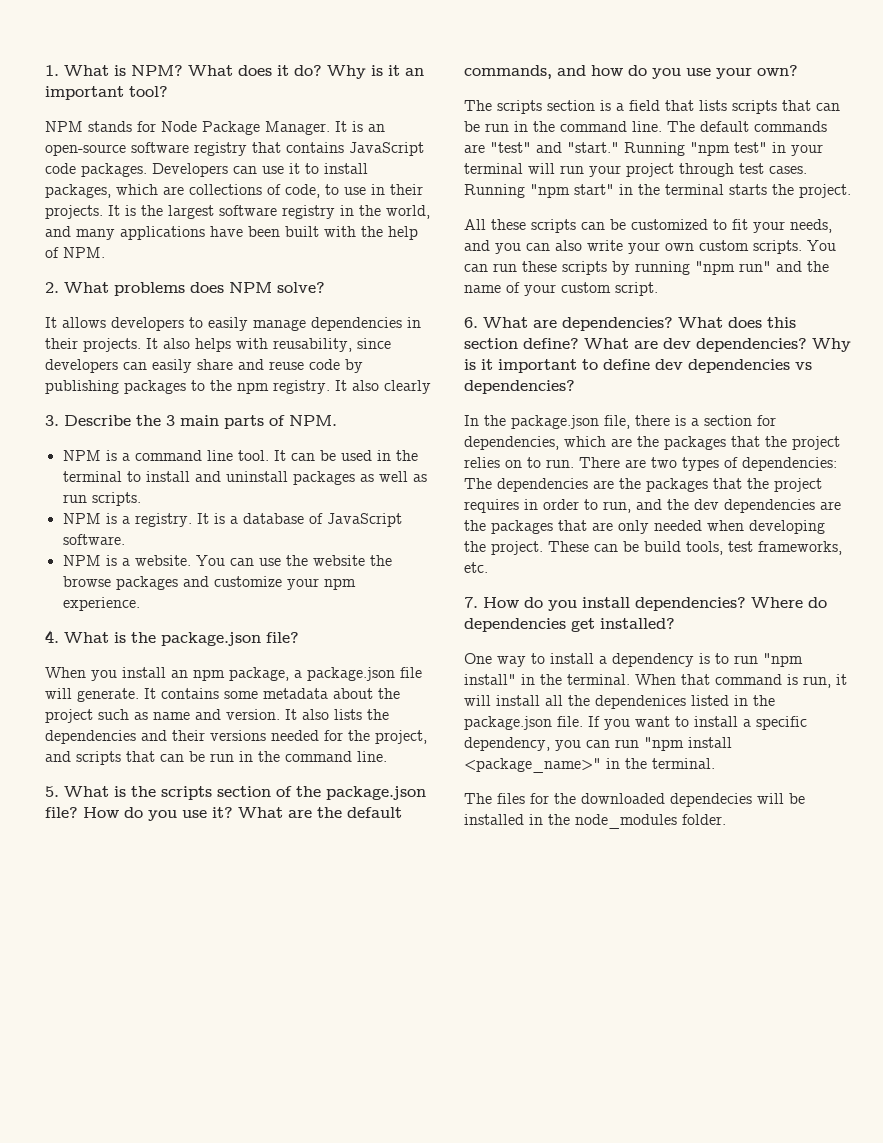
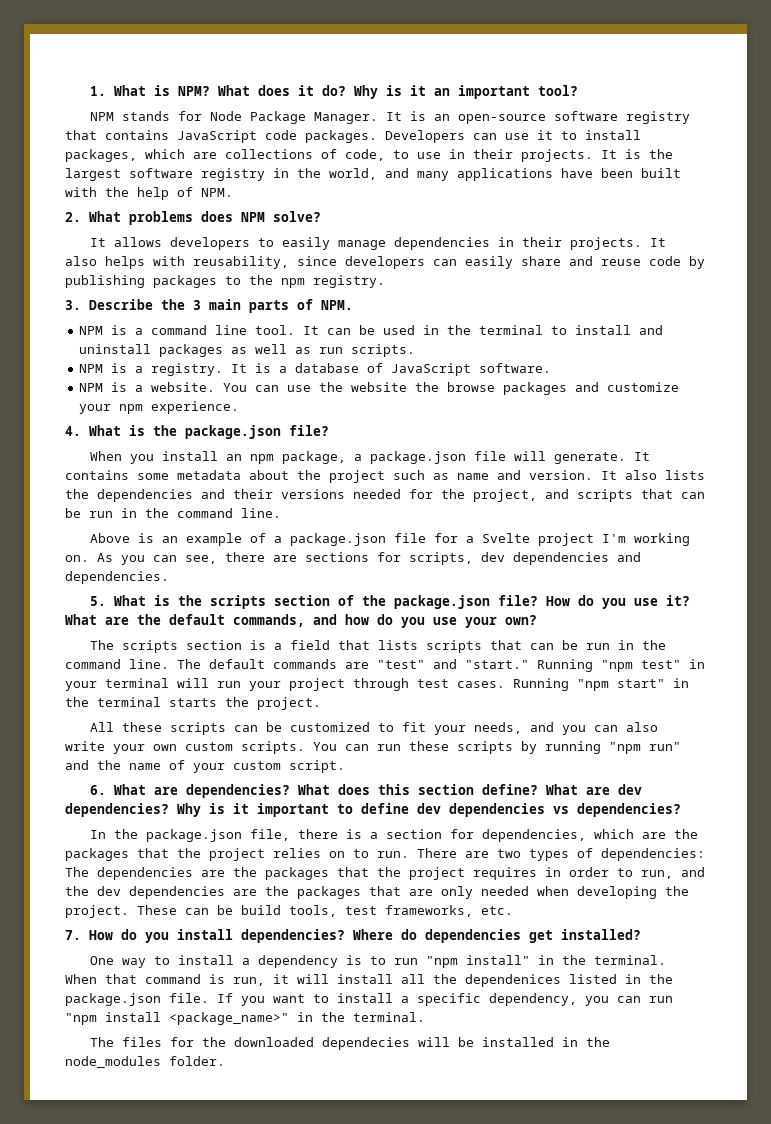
[335,380,431,394] It also clearly -> (385, 281) none
(387, 756) none -> [90,533,691,546] [65,552,641,565] [65,571,169,584] // Above is an example of a package.json file for a Svelte project I'm working on. As you can see, there are sections for scripts, dev dependencies and dependencies.

